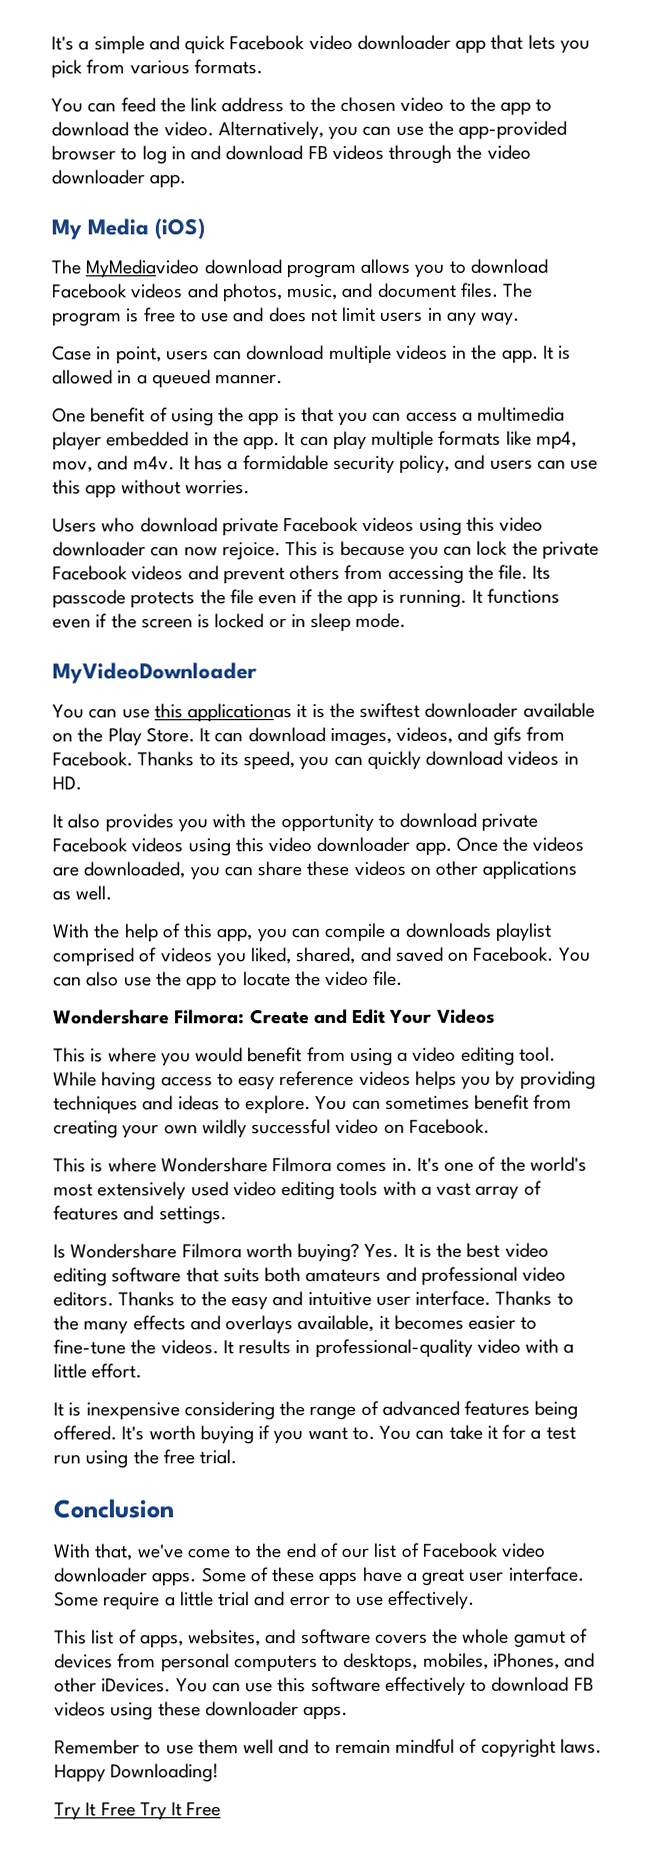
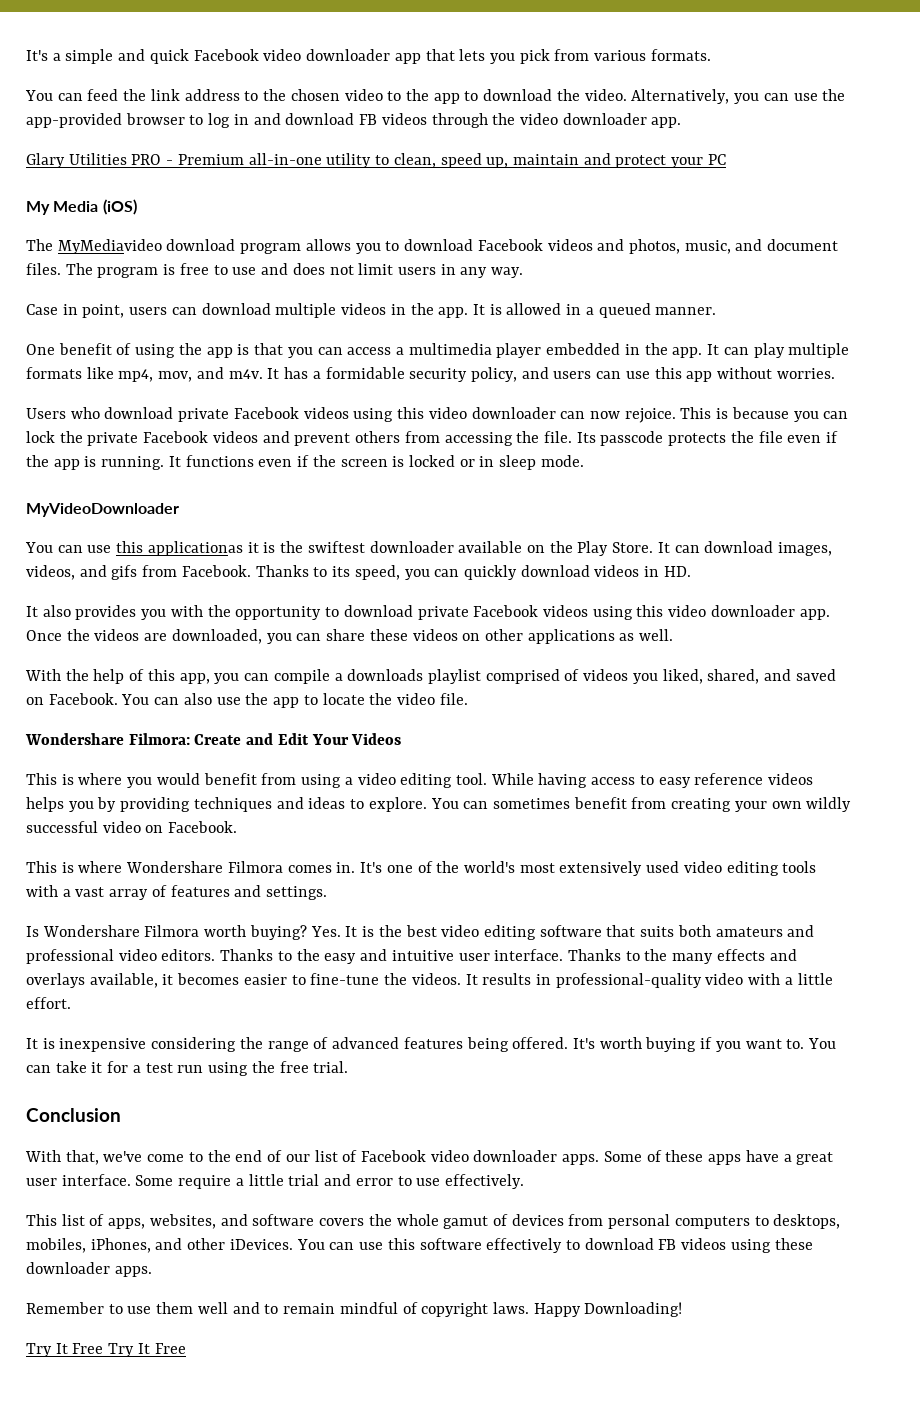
(187, 181) none -> [26,153,726,168] // Glary Utilities PRO - Premium all-in-one utility to clean, speed up, maintain and protect your PC

